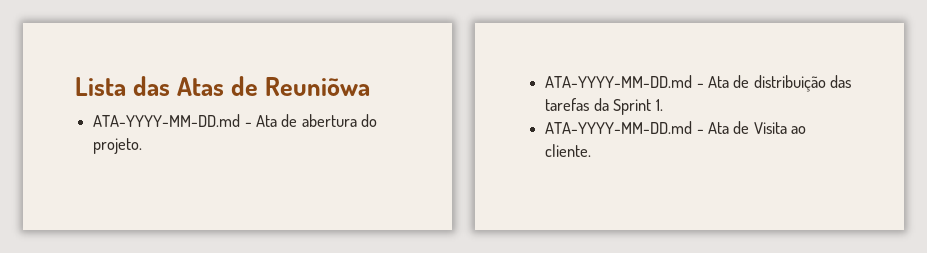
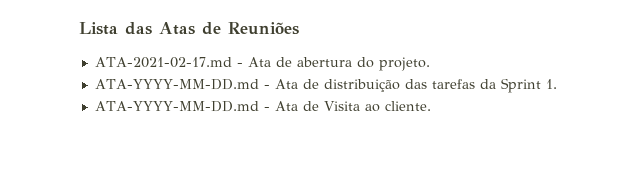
[265,77,371,96] [93,114,241,127] Reuniõwa // ATA-YYYY-MM-DD.md -> [228,22,299,35] [94,57,232,68] Reuniões // ATA-2021-02-17.md

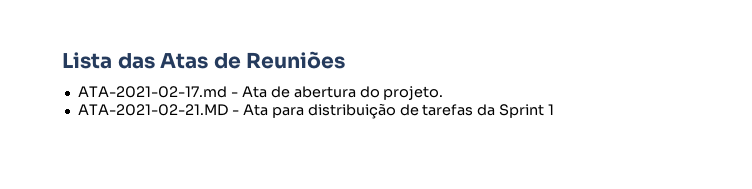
[94,78,557,93] [94,101,431,112] ATA-YYYY-MM-DD.md - Ata de distribuição das tarefas da Sprint 1. // ATA-YYYY-MM-DD.md - Ata de Visita ao cliente. -> [77,103,555,119] ATA-2021-02-21.MD - Ata para distribuição de tarefas da Sprint 1

